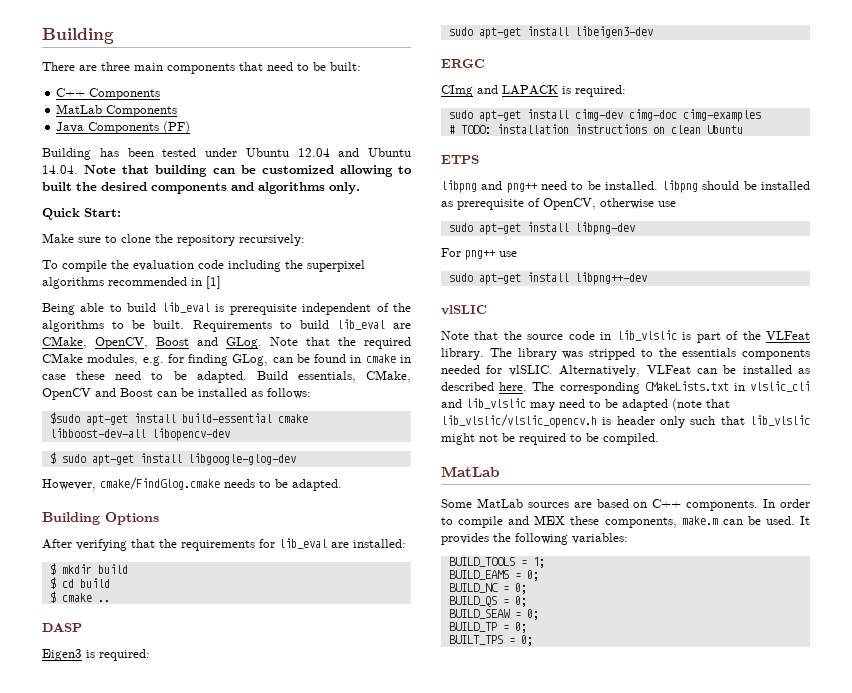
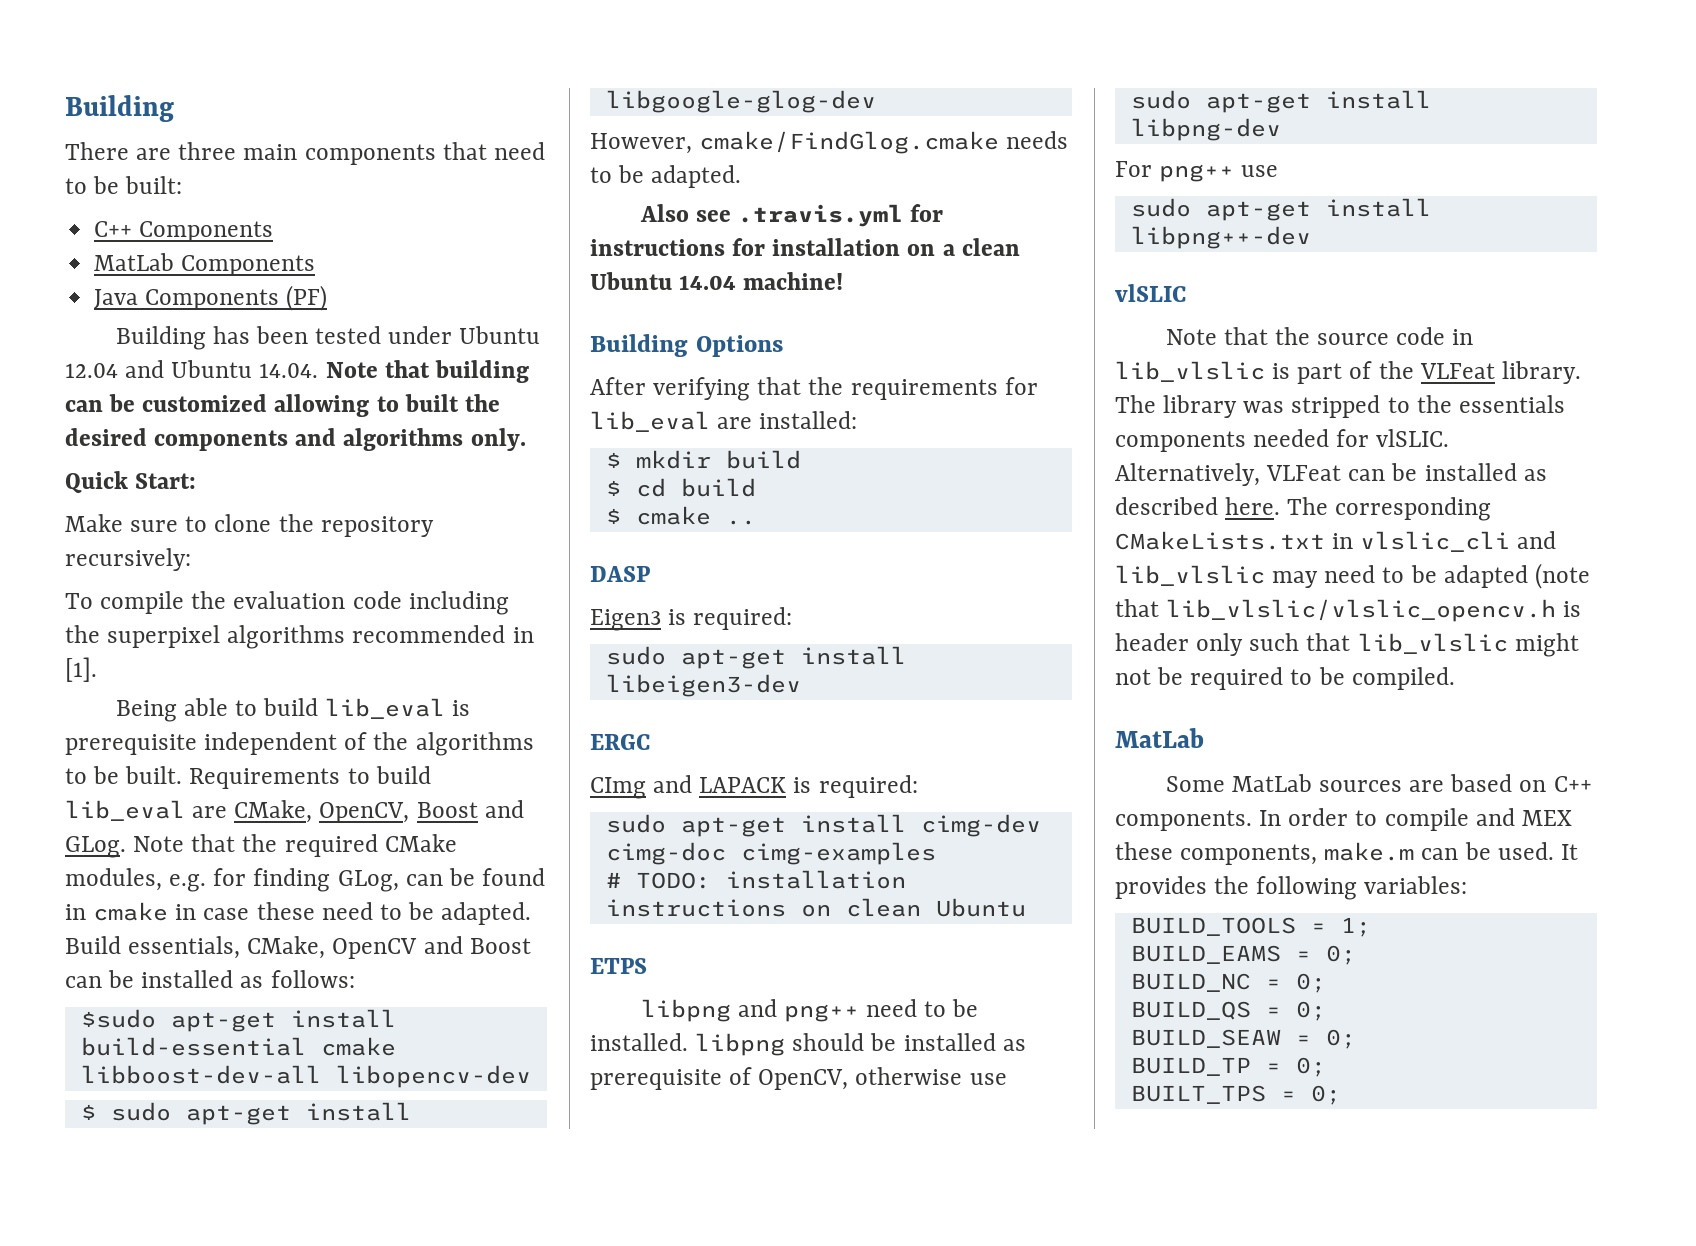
[206,276,221,289] [1] -> [65,657,97,682] [1].
(342, 485) none -> [639,204,944,227] [590,238,1020,256] [590,272,844,290] // Also see .travis.yml for instructions for installation on a clean Ubuntu 14.04 machine!

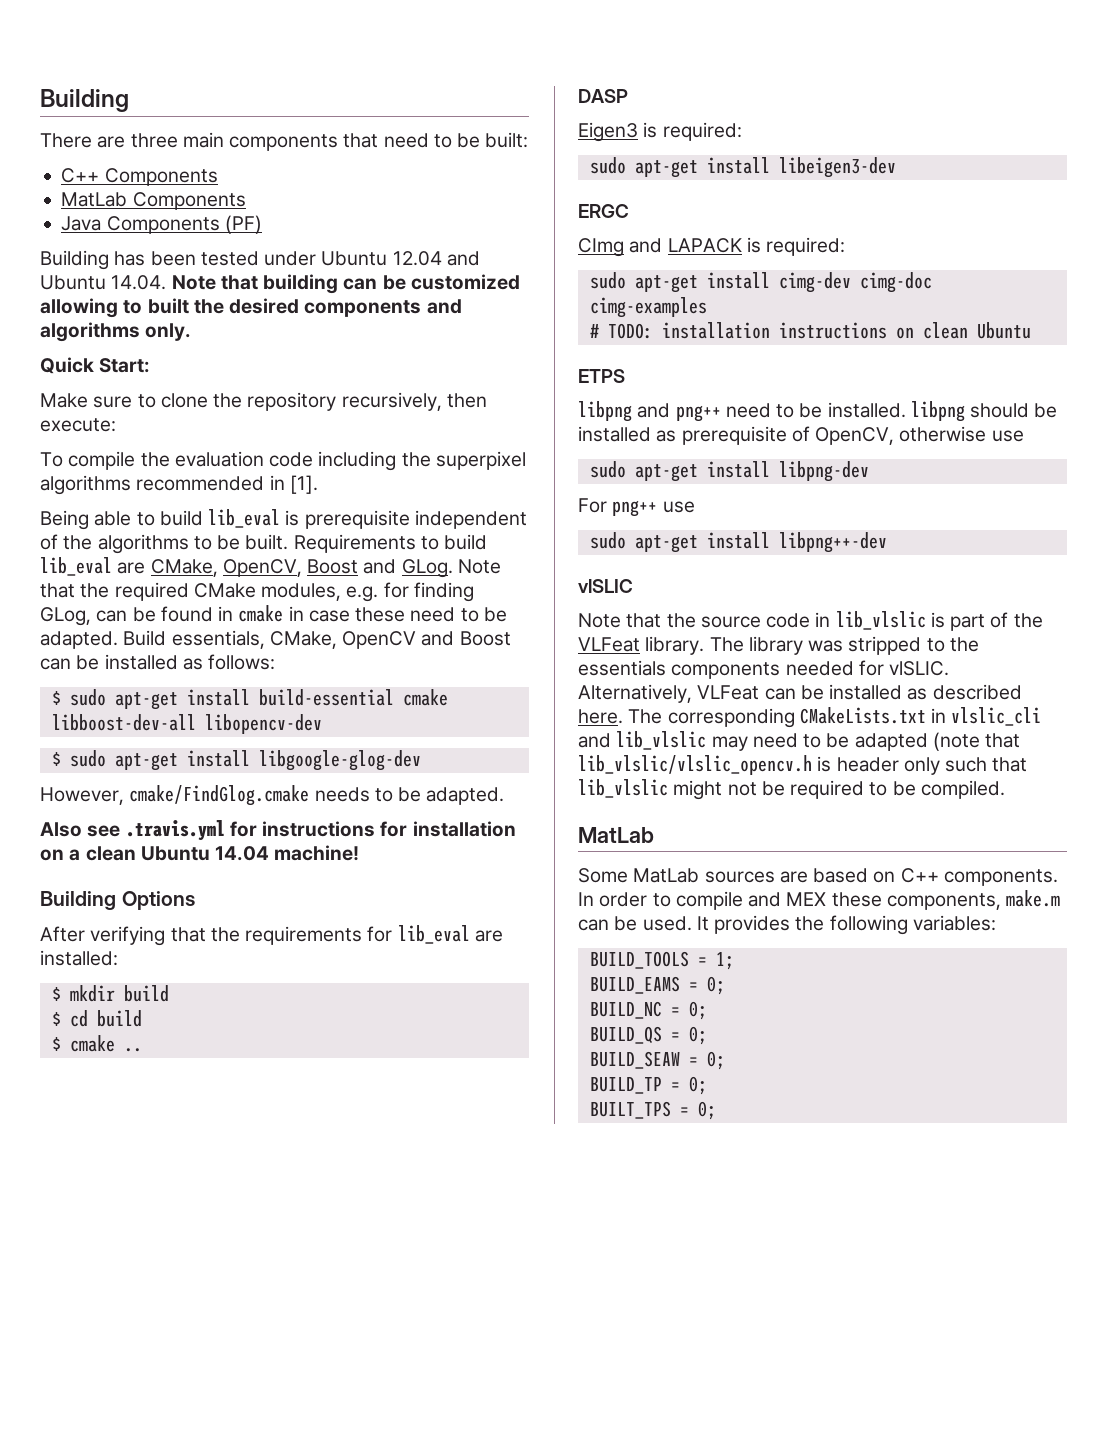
[65,548,191,571] recursively: -> [341,392,487,411] [40,418,116,432] recursively, then execute:
[80,1009,156,1028] $sudo -> [51,689,106,706] $ sudo

